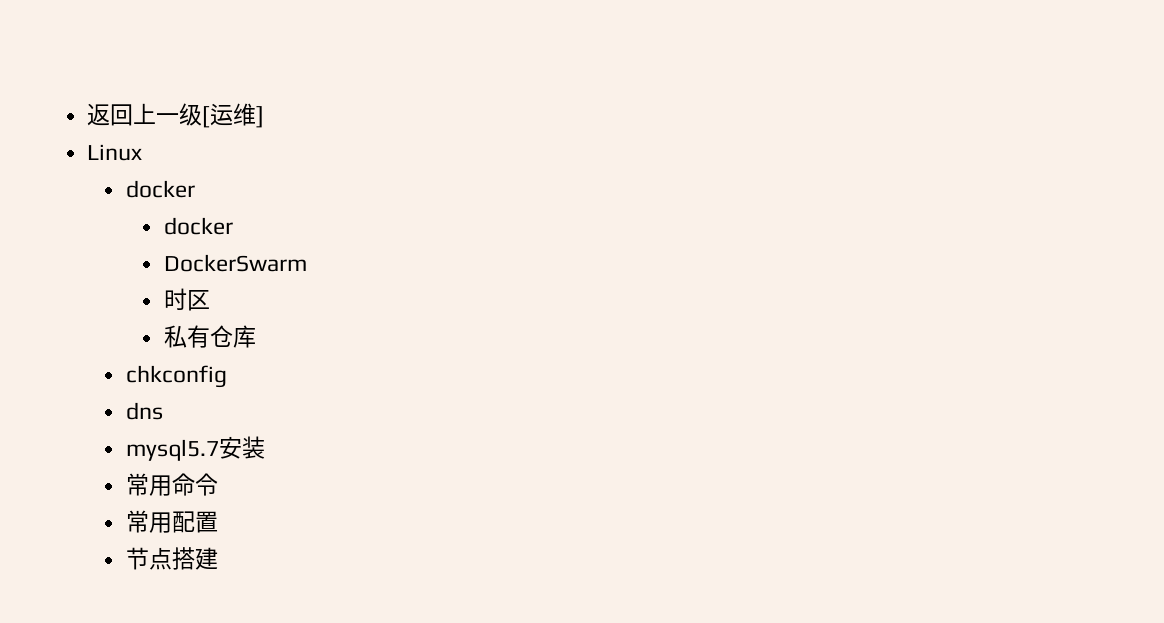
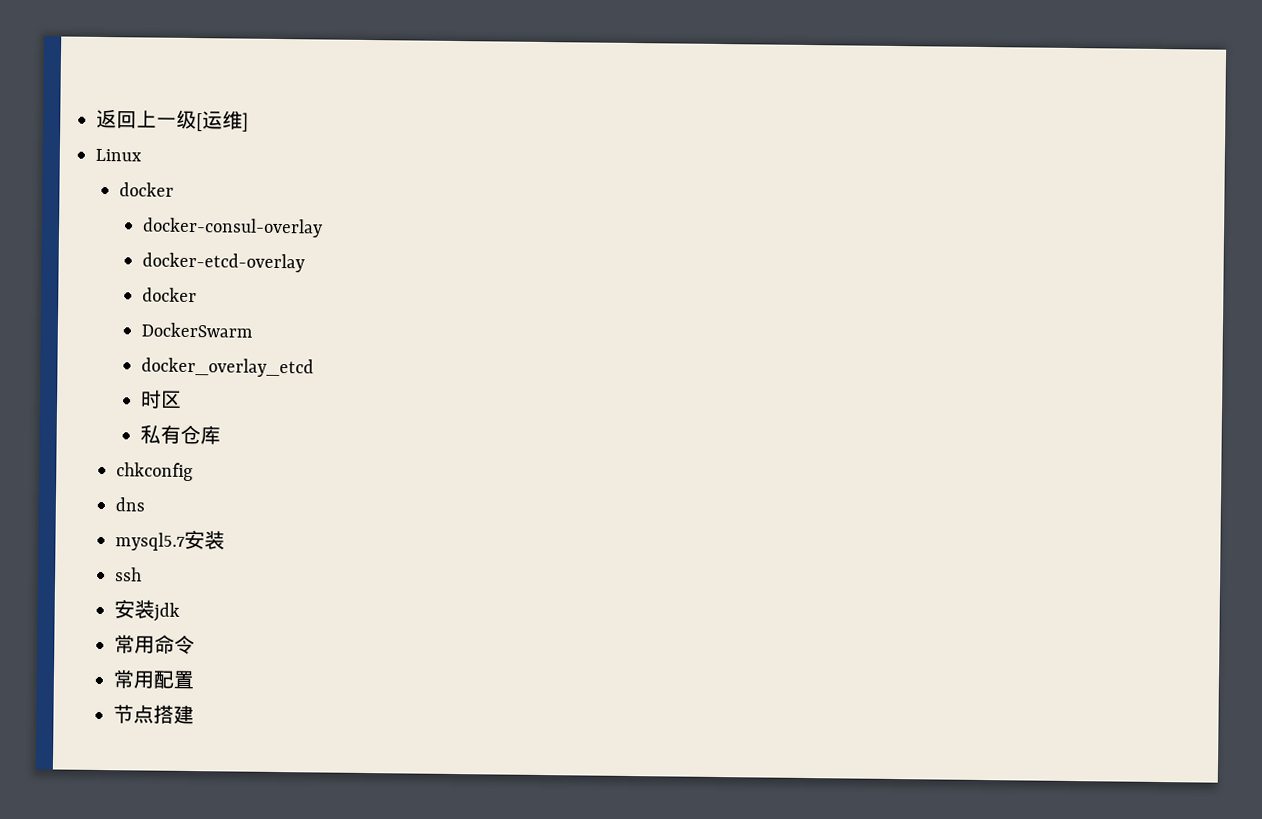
(195, 189) none -> [141,217,323,238] [141,252,305,273] // docker-consul-overlay // docker-etcd-overlay
(307, 263) none -> [140,357,314,378] // docker_overlay_etcd
(265, 447) none -> [114,567,142,582] [113,599,180,622] // ssh // 安装jdk

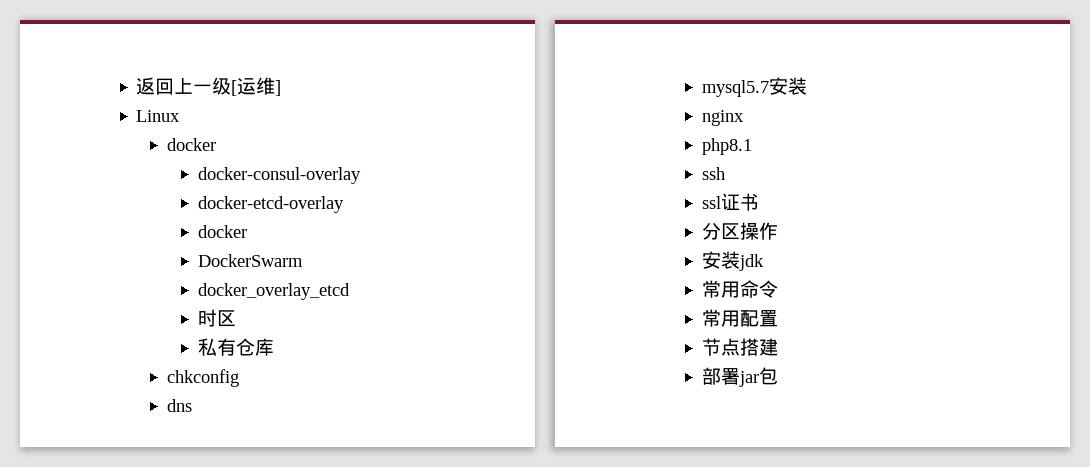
(225, 540) none -> [701,110,744,126] [701,138,752,155] // nginx // php8.1
(142, 574) none -> [701,193,759,211] [701,222,778,240] // ssl证书 // 分区操作
(194, 714) none -> [701,367,778,387] // 部署jar包

